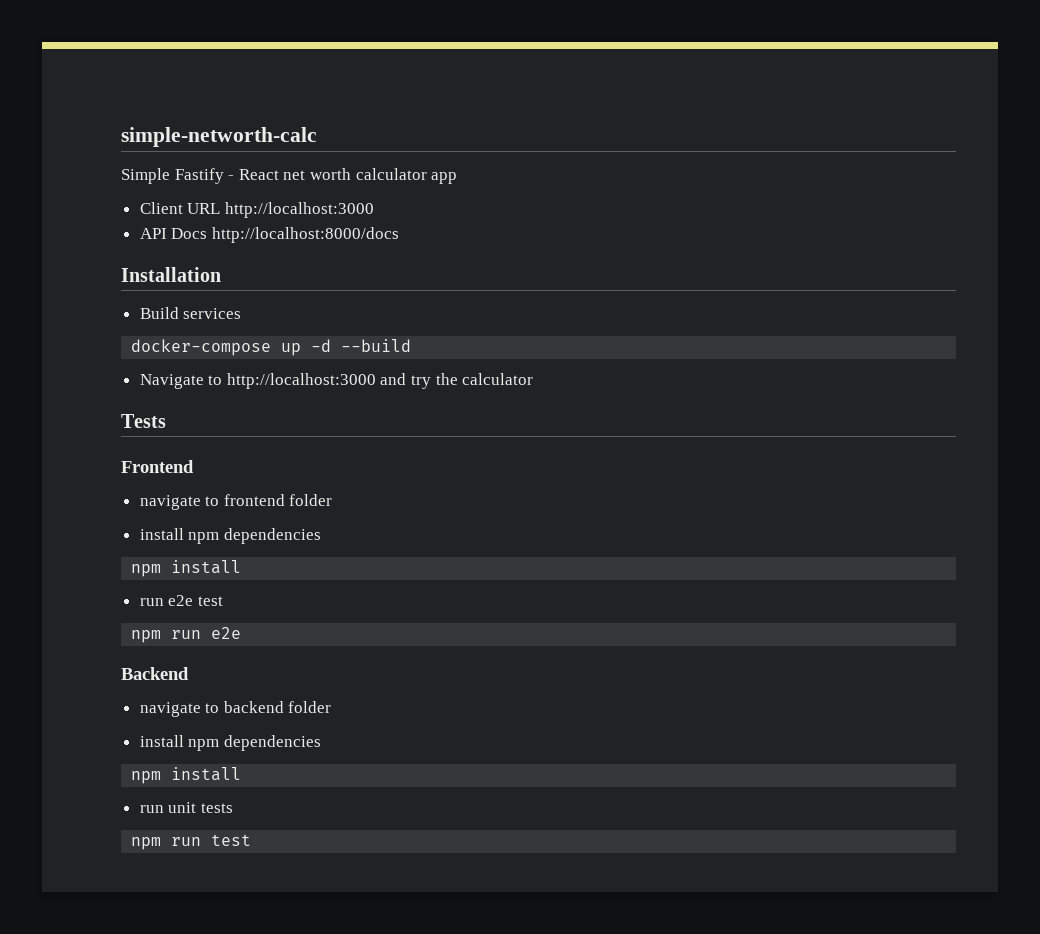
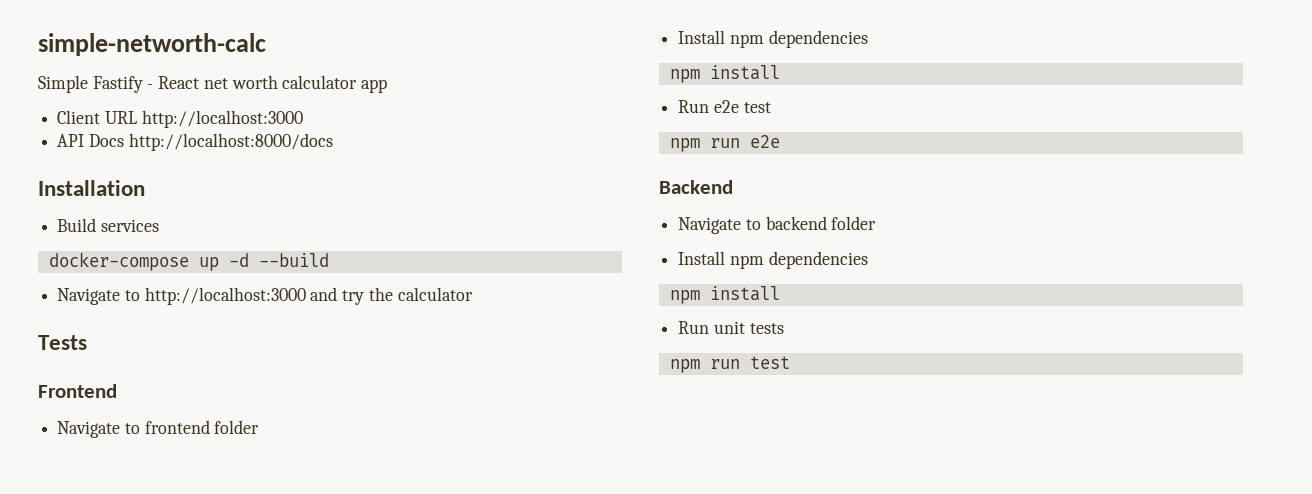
[139,495,201,510] navigate -> [57,421,121,438] Navigate
[139,528,321,544] [131,560,242,577] [139,598,164,606] install npm dependencies // npm install // run -> [678,30,868,48] [669,65,780,83] [678,100,710,113] Install npm dependencies // npm install // Run
[139,702,201,717] navigate -> [678,217,742,234] Navigate
[139,735,321,751] [131,767,242,784] [139,805,164,813] install npm dependencies // npm install // run -> [678,251,868,269] [669,286,780,304] [678,321,710,334] Install npm dependencies // npm install // Run

